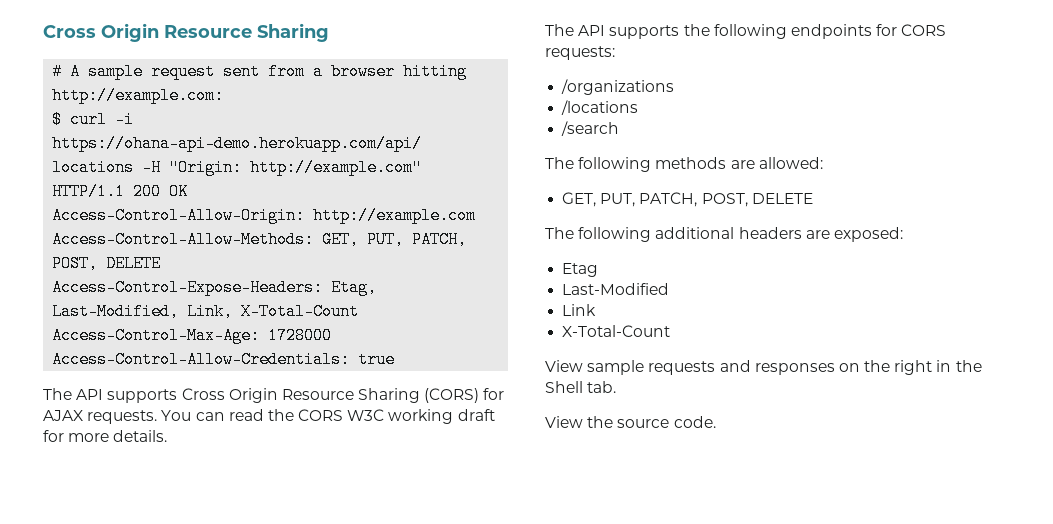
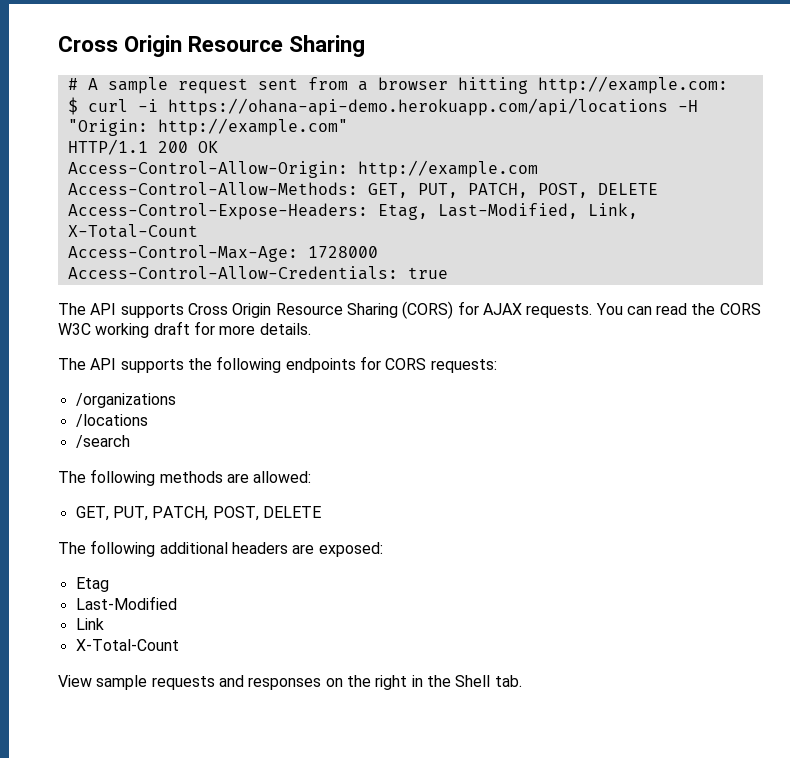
[545,416,716,428] // View the source code. -> (522, 681) none

